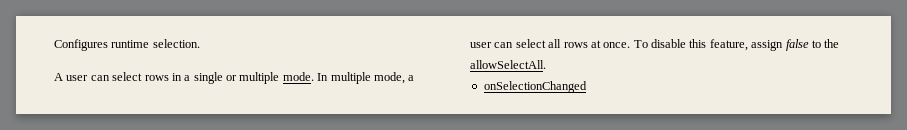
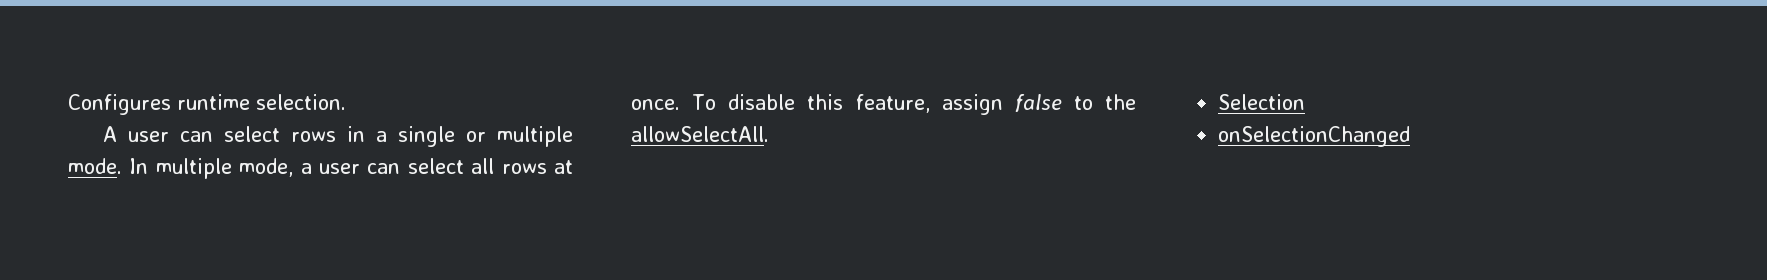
(546, 64) none -> [1218,94,1306,110] // Selection

